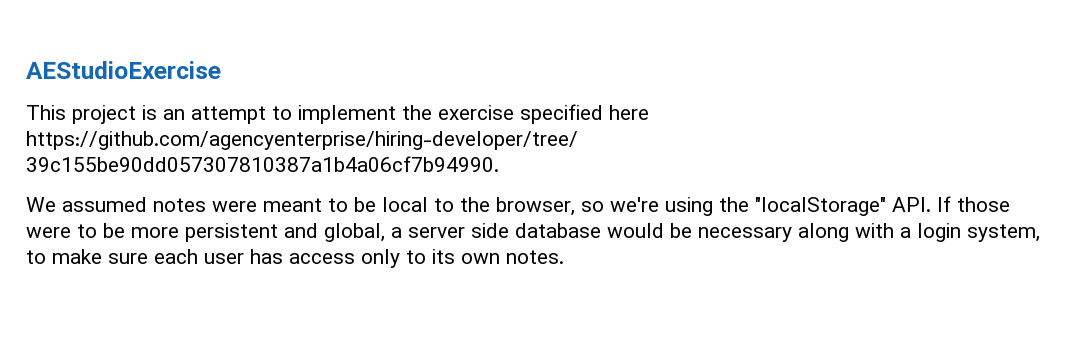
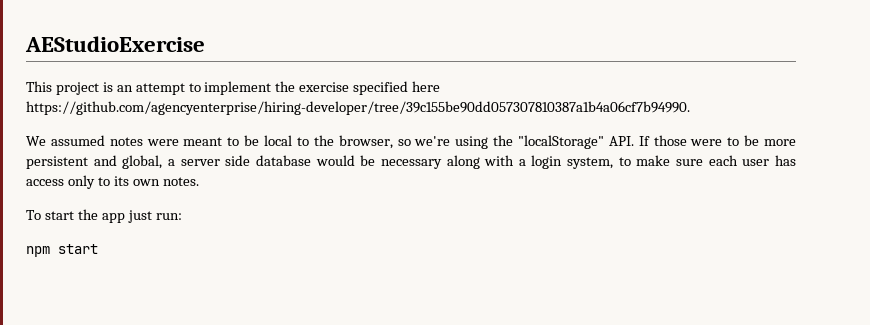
(564, 257) none -> [26,209,182,223] [26,244,98,257] // To start the app just run: // npm start

